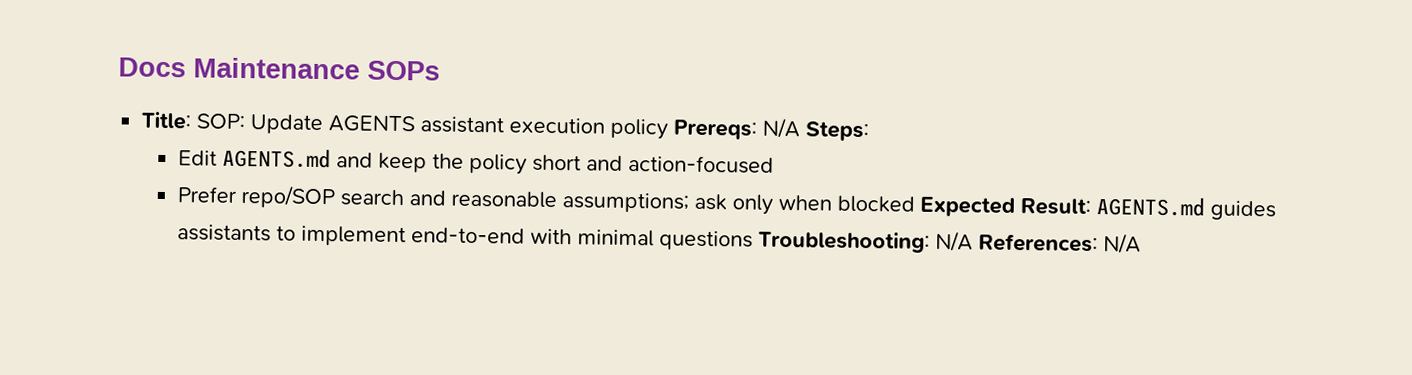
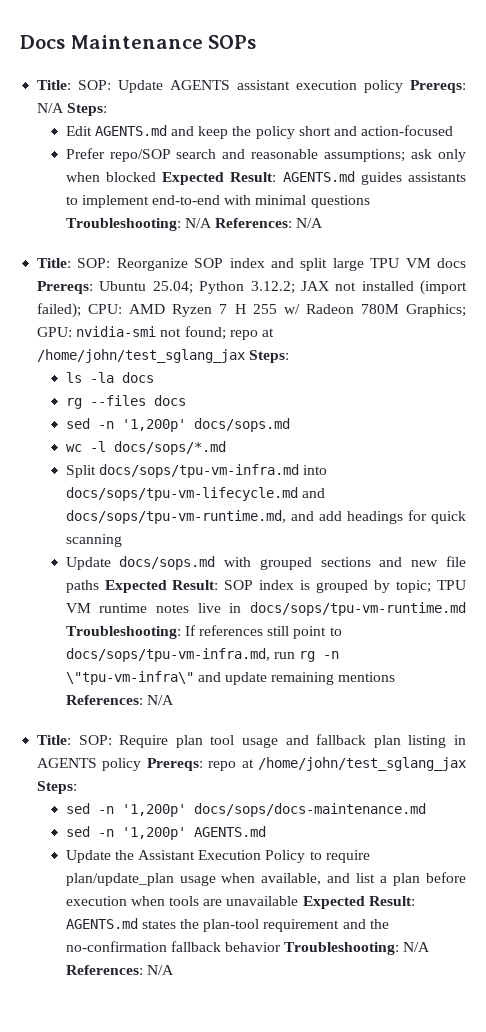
(1142, 243) none -> [37,258,466,271] [37,280,467,295] [37,303,466,318] [37,326,274,340] [37,349,290,363] [65,372,154,383] [65,395,186,409] [65,418,290,432] [65,441,226,455] [65,464,327,478] [65,487,325,501] [65,510,467,524] [65,534,122,547] [65,556,466,570] [65,580,467,593] [65,602,466,616] [65,625,342,639] [65,648,339,662] [65,671,396,685] [65,695,174,705] [37,734,466,748] [37,757,466,771] [37,781,78,794] [65,803,426,817] [65,826,266,840] [65,850,370,863] [65,872,466,886] [65,896,415,909] [65,918,389,932] [65,941,431,955] [65,965,174,975] // Title: SOP: Reorganize SOP index and split large TPU VM docs Prereqs: Ubuntu 25.04; Python 3.12.2; JAX not installed (import failed); CPU: AMD Ryzen 7 H 255 w/ Radeon 780M Graphics; GPU: nvidia-smi not found; repo at /home/john/test_sglang_jax Steps: // ls -la docs // rg --files docs // sed -n '1,200p' docs/sops.md // wc -l docs/sops/*.md // Split docs/sops/tpu-vm-infra.md into docs/sops/tpu-vm-lifecycle.md and docs/sops/tpu-vm-runtime.md, and add headings for quick scanning // Update docs/sops.md with grouped sections and new file paths Expected Result: SOP index is grouped by topic; TPU VM runtime notes live in docs/sops/tpu-vm-runtime.md Troubleshooting: If references still point to docs/sops/tpu-vm-infra.md, run rg -n \"tpu-vm-infra\" and update remaining mentions References: N/A // Title: SOP: Require plan tool usage and fallback plan listing in AGENTS policy Prereqs: repo at /home/john/test_sglang_jax Steps: // sed -n '1,200p' docs/sops/docs-maintenance.md // sed -n '1,200p' AGENTS.md // Update the Assistant Execution Policy to require plan/update_plan usage when available, and list a plan before execution when tools are unavailable Expected Result: AGENTS.md states the plan-tool requirement and the no-confirmation fallback behavior Troubleshooting: N/A References: N/A

